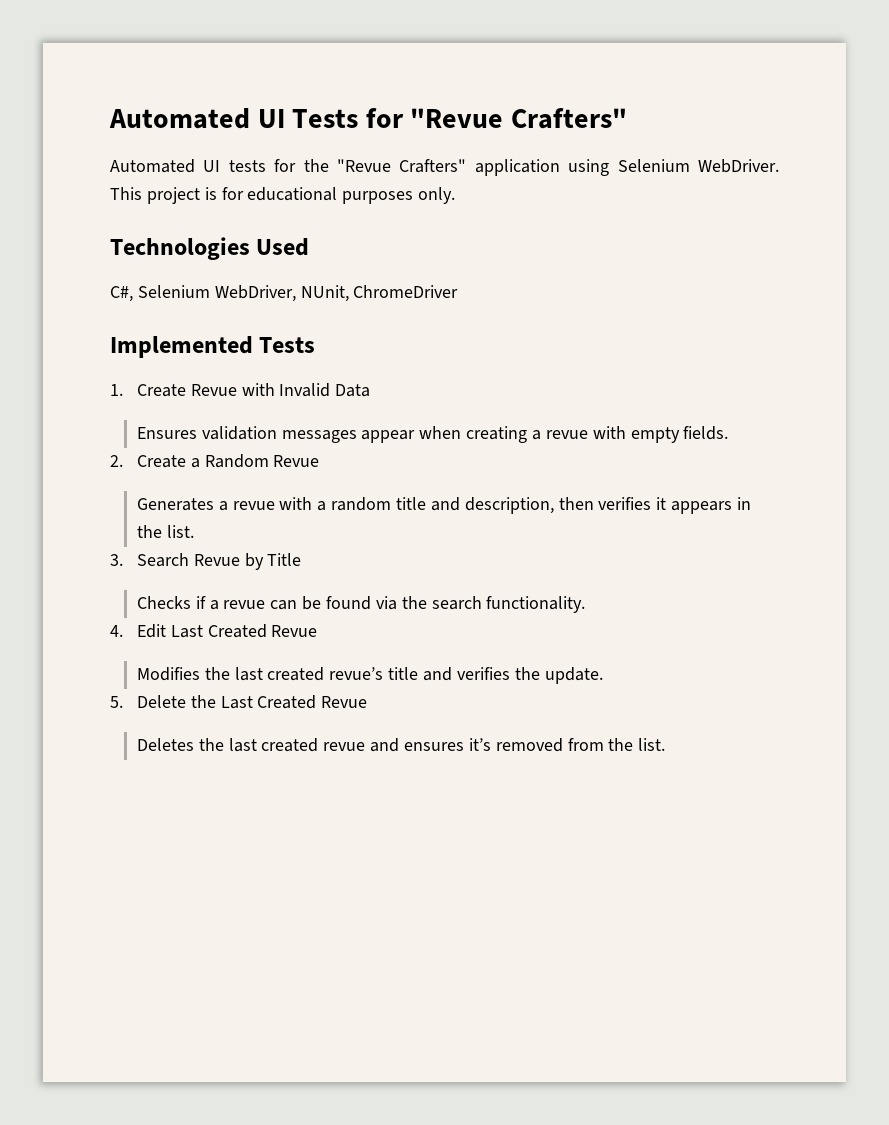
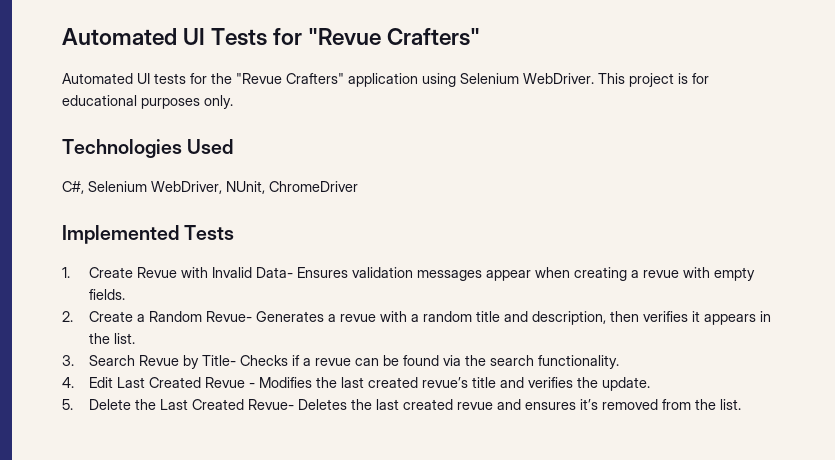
[335,384,371,397] Data // -> [255,267,293,278] Data-
[273,455,320,467] Revue // -> [205,311,252,322] Revue-
[267,553,302,566] Title // -> [201,355,236,366] Title-
(318, 631) // -> [248,383,255,388] -
[321,696,368,708] Revue // -> [247,399,294,410] Revue-

